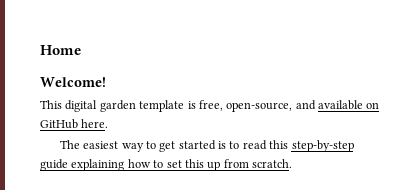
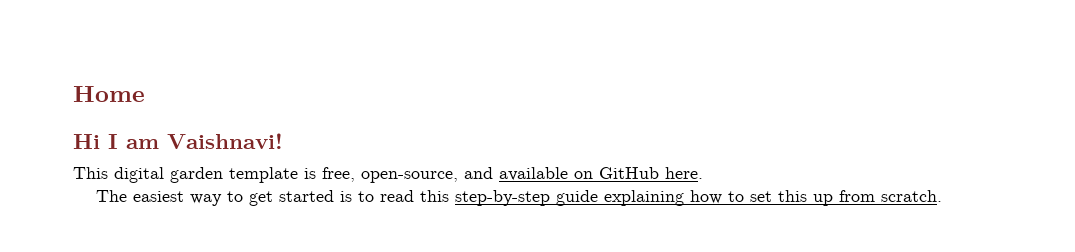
[40,77,106,87] Welcome! -> [73,133,283,149] Hi I am Vaishnavi!

